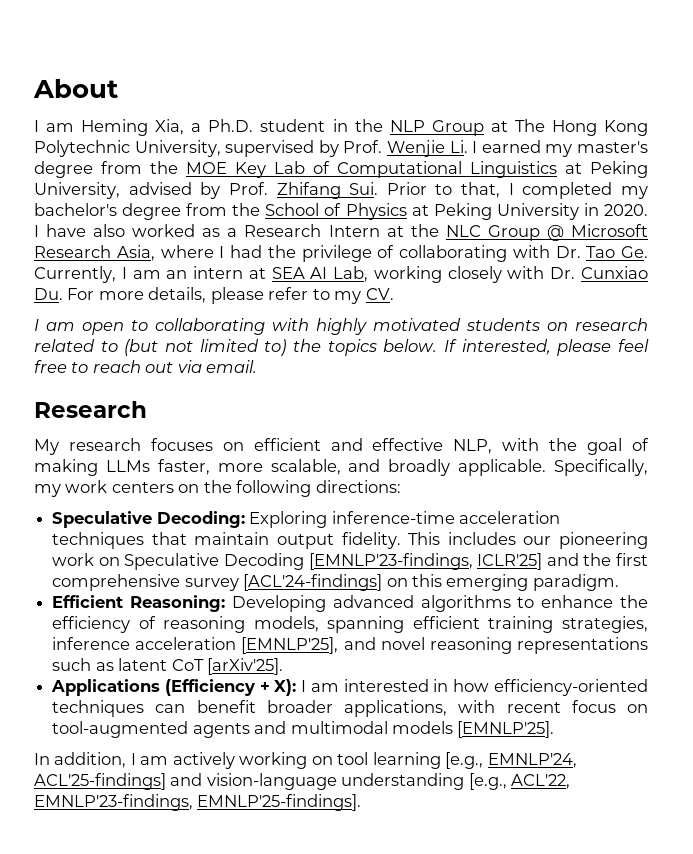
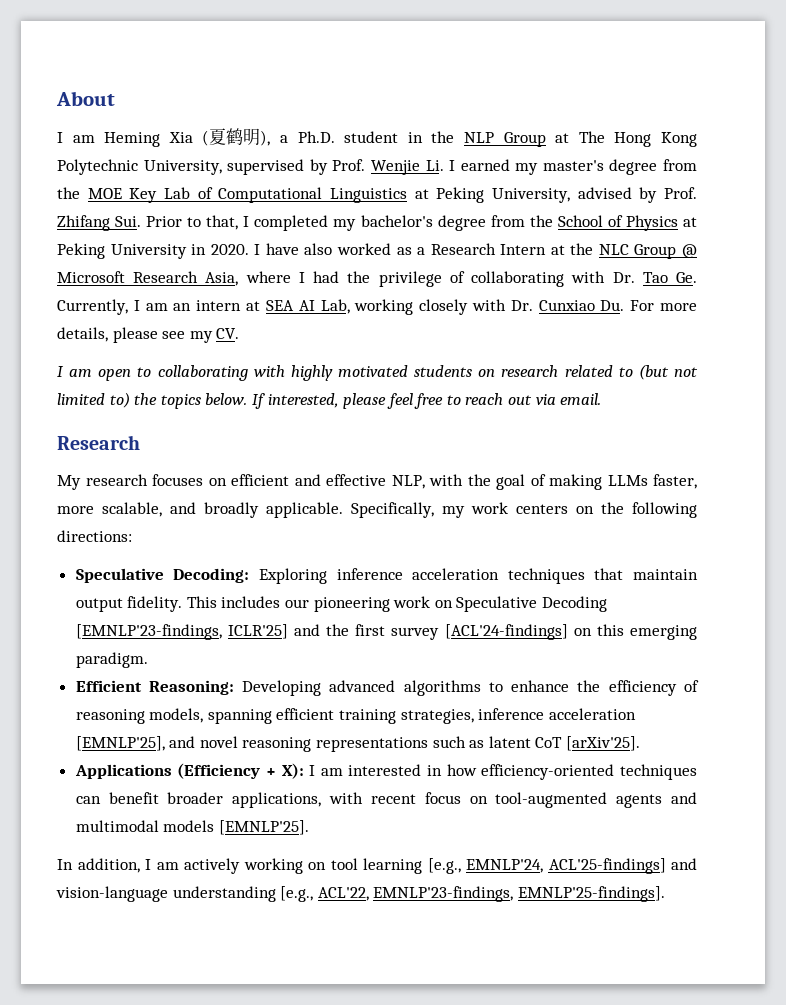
[155,119,185,135] Xia, -> [168,128,271,146] Xia (夏鹤明),
[268,287,330,300] refer to -> [162,331,186,339] see
[331,511,455,524] inference-time -> [336,568,403,580] inference
[52,574,181,591] comprehensive -> (386, 630) none

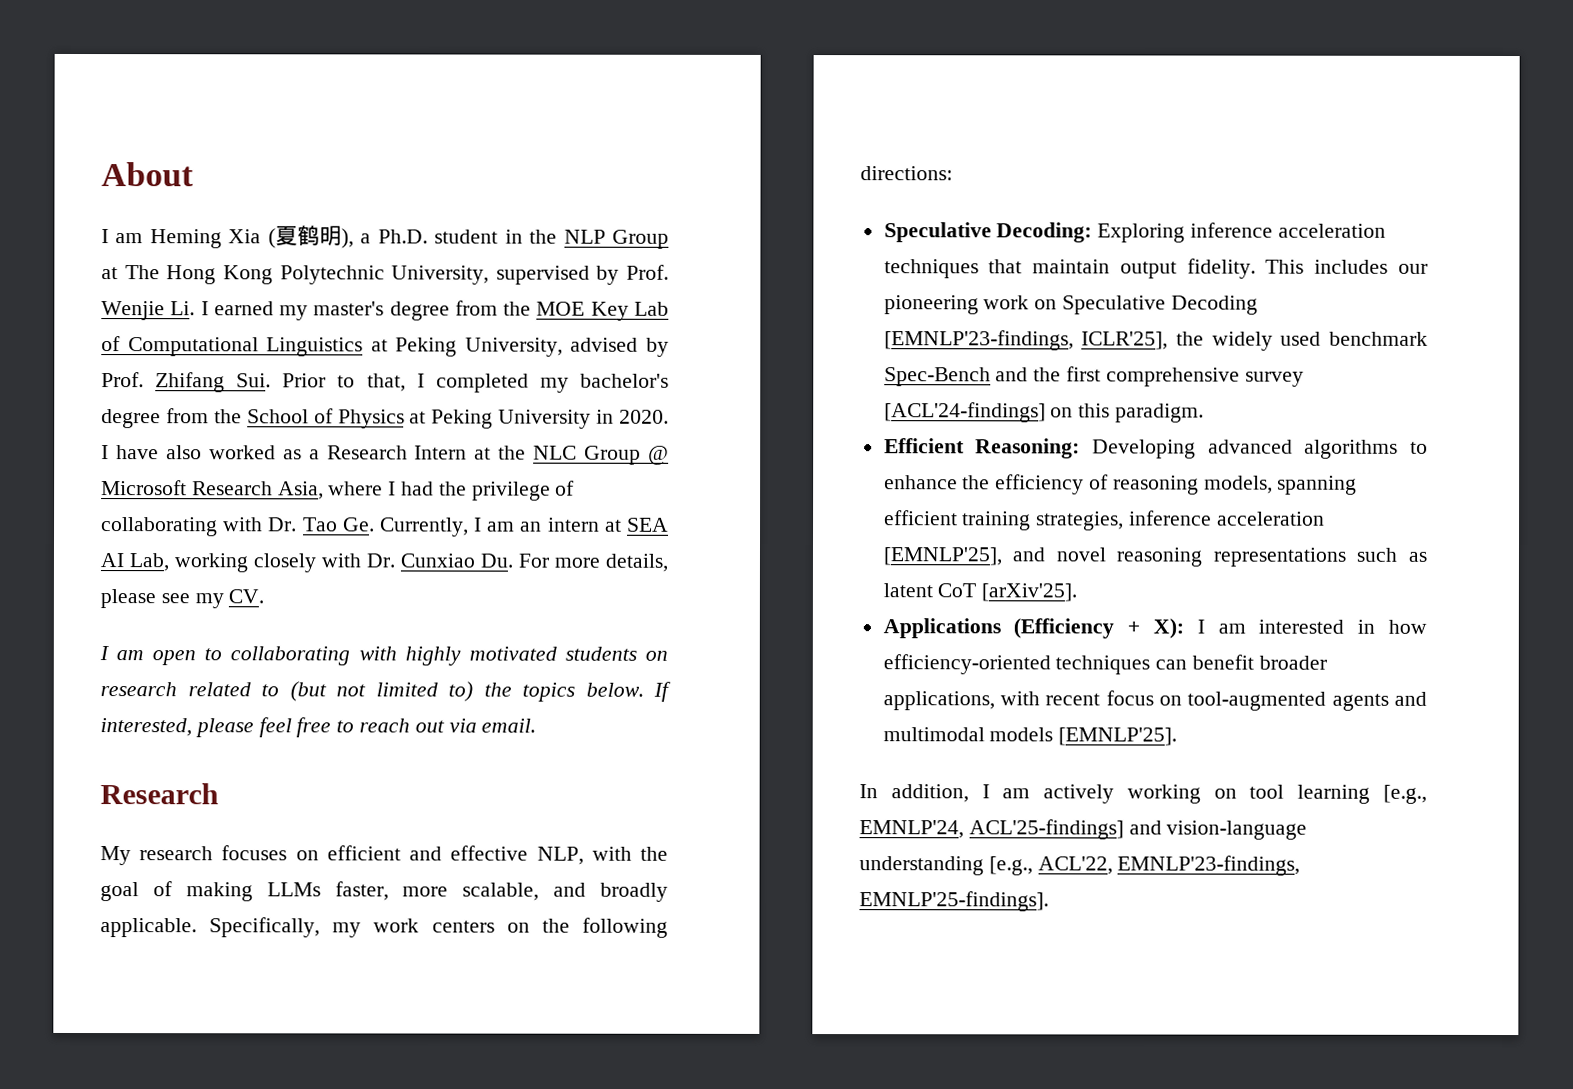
[227,624,288,639] ICLR'25] -> [1081,331,1428,351] [883,367,991,387] ICLR'25], the widely used benchmark Spec-Bench
(386, 630) none -> [1105,367,1240,387] comprehensive
[629,625,697,640] emerging -> (1111, 410) none

